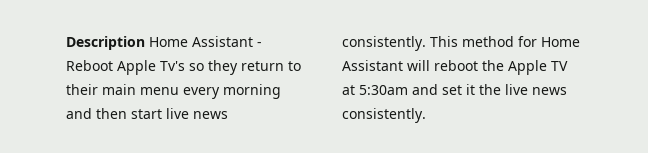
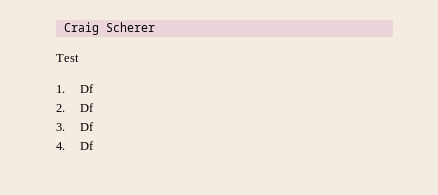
[66,36,262,50] [66,60,301,75] [66,84,281,99] [66,108,228,119] [342,36,580,51] [342,60,568,75] [342,84,567,95] [342,108,426,123] Description Home Assistant - Reboot Apple Tv's so they return to their main menu every morning and then start live news consistently. This method for Home Assistant will reboot the Apple TV at 5:30am and set it the live news consistently. -> [63,22,155,35] [56,54,79,62] [56,84,95,93] [56,103,95,112] [56,122,95,131] [56,141,95,150] Craig Scherer // Test // 1. Df // 2. Df // 3. Df // 4. Df

